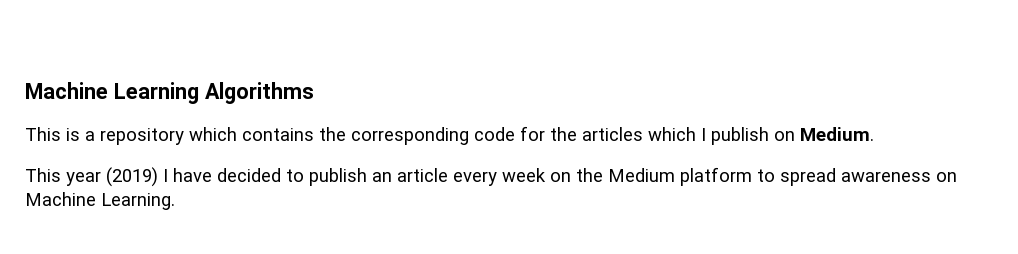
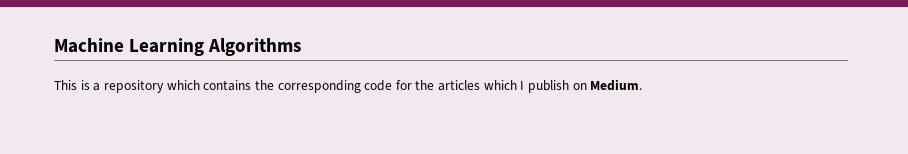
[25,167,957,187] [25,192,175,210] // This year (2019) I have decided to publish an article every week on the Medium platform to spread awareness on Machine Learning. -> (643, 85) none

